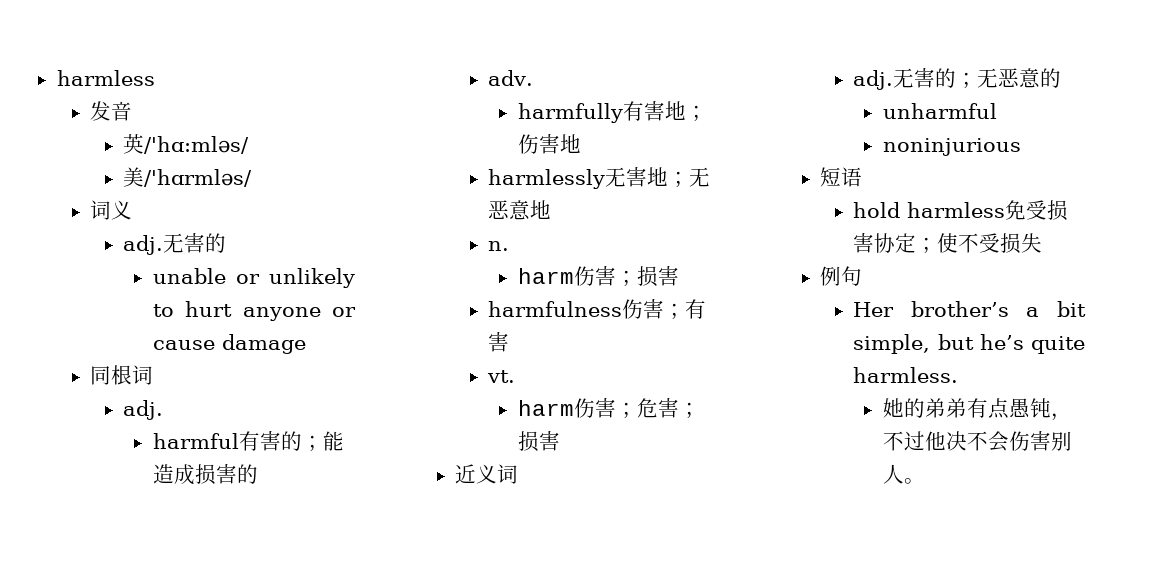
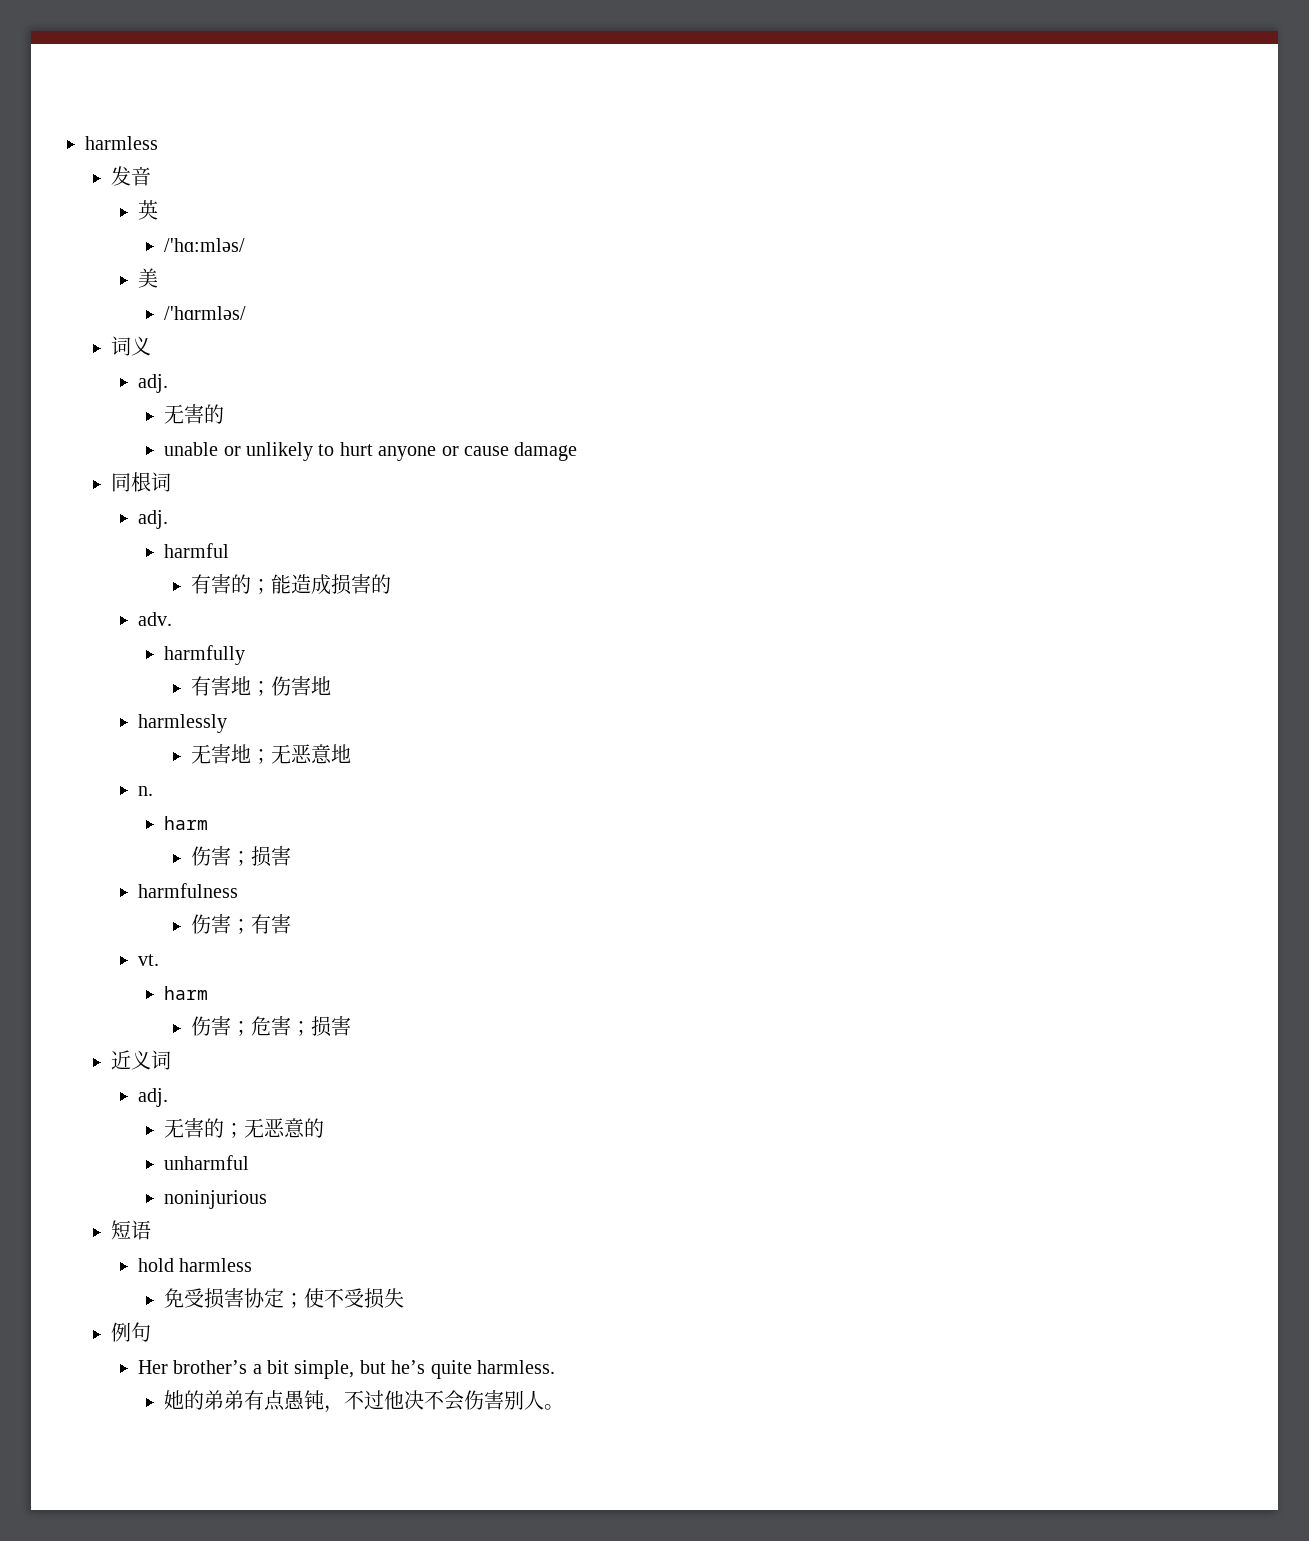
(145, 144) none -> (158, 210) //
(145, 177) none -> (158, 278) //
(164, 245) none -> (168, 383) //
(239, 441) none -> (230, 550) //
(623, 113) none -> (246, 655) //
(606, 179) none -> (227, 723) //
(574, 276) none -> (209, 823) //
(623, 309) none -> (238, 890) //
(574, 408) none -> (209, 993) //
(894, 80) none -> (168, 1097) //
(1006, 210) none -> (253, 1265) //

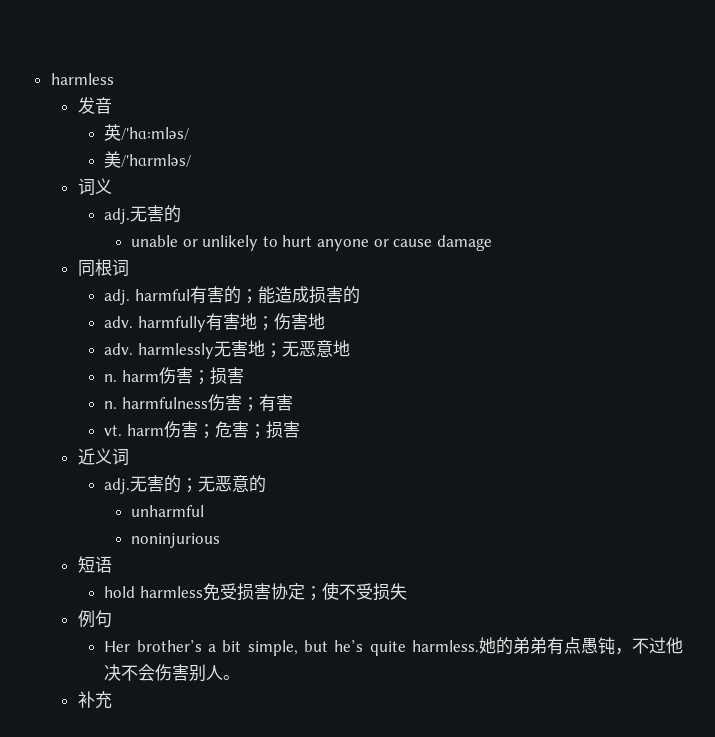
(158, 210) // -> (122, 132) none
(158, 278) // -> (122, 159) none
(168, 383) // -> (131, 216) none
(168, 519) // -> (131, 297) none
(230, 550) // -> (190, 295) none
(172, 619) // -> (134, 322) none
(246, 655) // -> (206, 324) none
(331, 685) none -> [104,343,134,355] adv.
(227, 723) // -> (214, 351) none
[164,816,209,830] // harm // -> [121,370,159,382] harm
(291, 856) none -> [104,401,118,409] n.
(238, 890) // -> (208, 403) none
[164,986,209,1000] // harm // -> [126,424,164,436] harm
(168, 1097) // -> (131, 486) none
(253, 1265) // -> (203, 592) none
(556, 1367) // -> (479, 646) none
(565, 1407) none -> [77,691,112,709] // 补充

